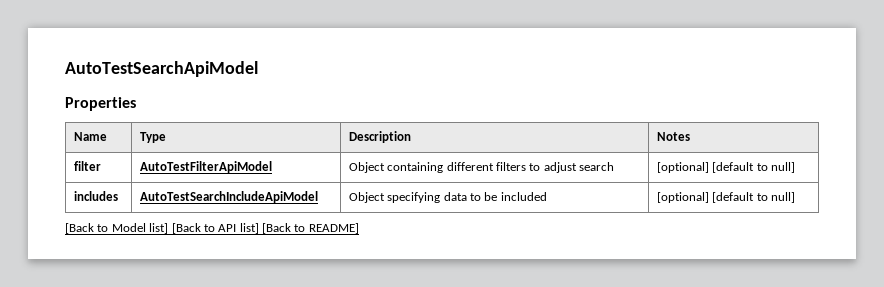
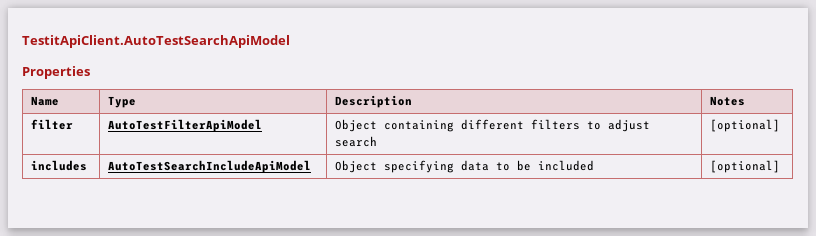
[65,61,258,77] AutoTestSearchApiModel -> [22,35,290,48] TestitApiClient.AutoTestSearchApiModel
[712,162,795,173] [default to null] -> (781, 125) none
[712,192,795,203] [65,223,359,234] [default to null] // [Back to Model list] [Back to API list] [Back to README] -> (781, 166) none

